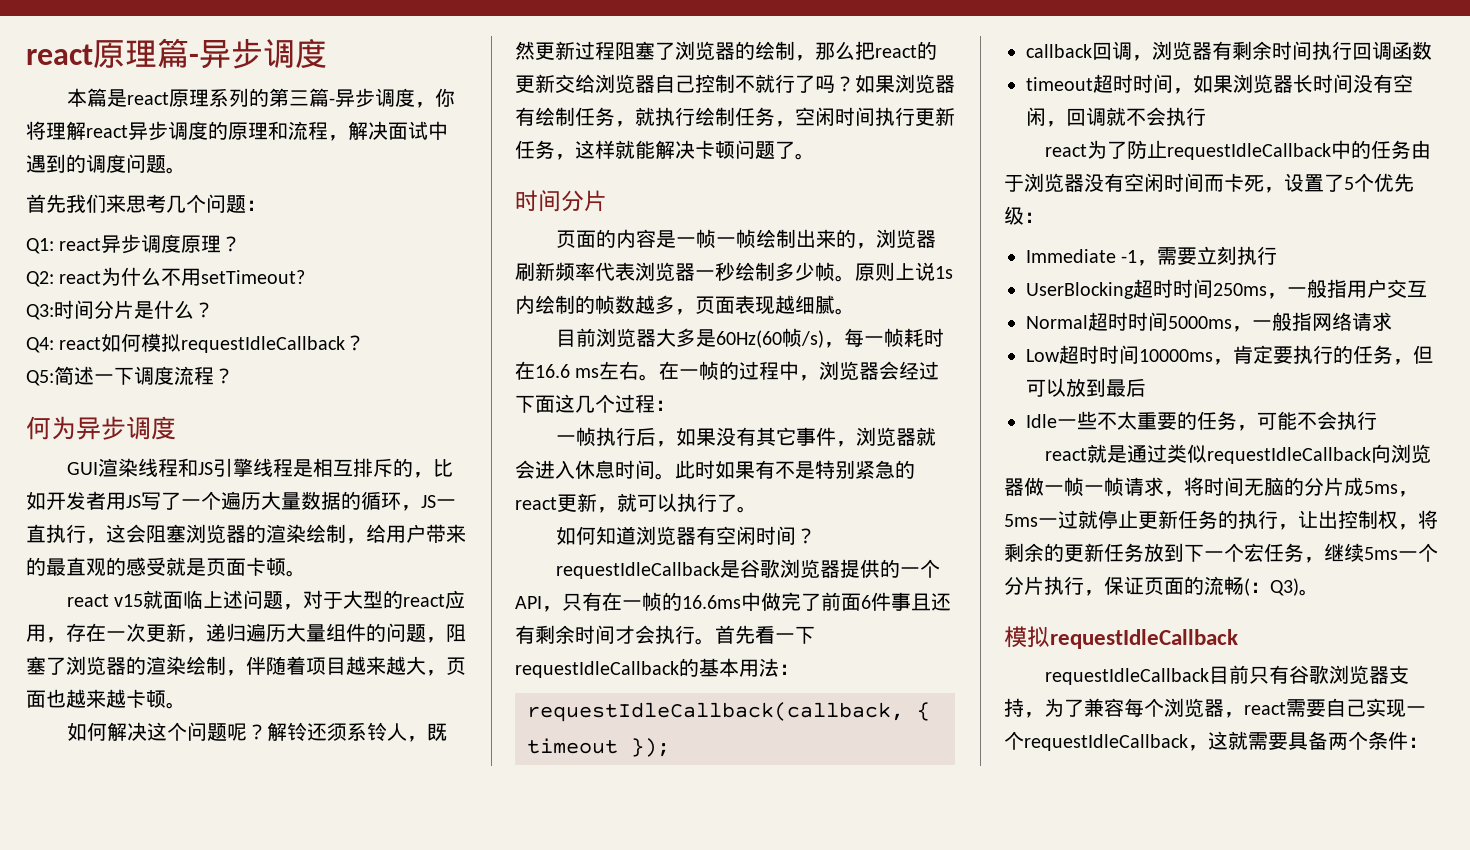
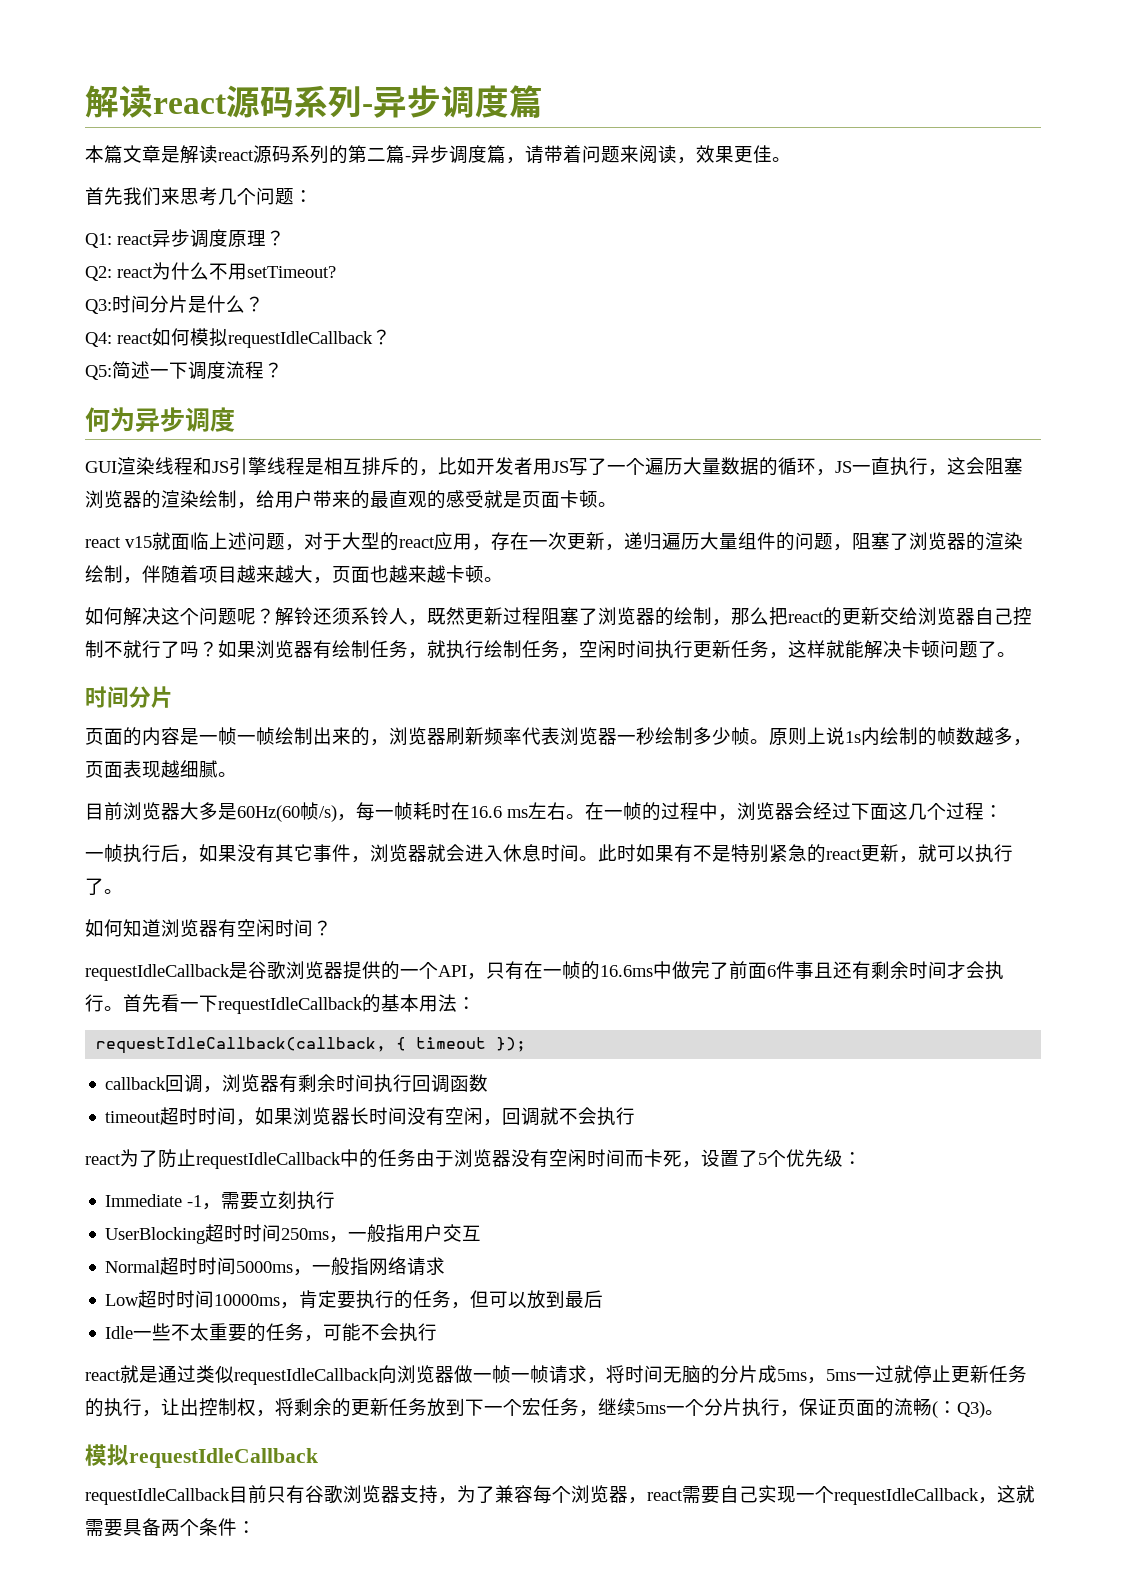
[26,38,327,69] [66,88,455,108] [26,121,448,141] [26,154,166,173] react原理篇-异步调度 // 本篇是react原理系列的第三篇-异步调度，你将理解react异步调度的原理和流程，解决面试中遇到的调度问题 -> [85,85,543,118] [85,145,772,164] 解读react源码系列-异步调度篇 // 本篇文章是解读react源码系列的第二篇-异步调度篇，请带着问题来阅读，效果更佳

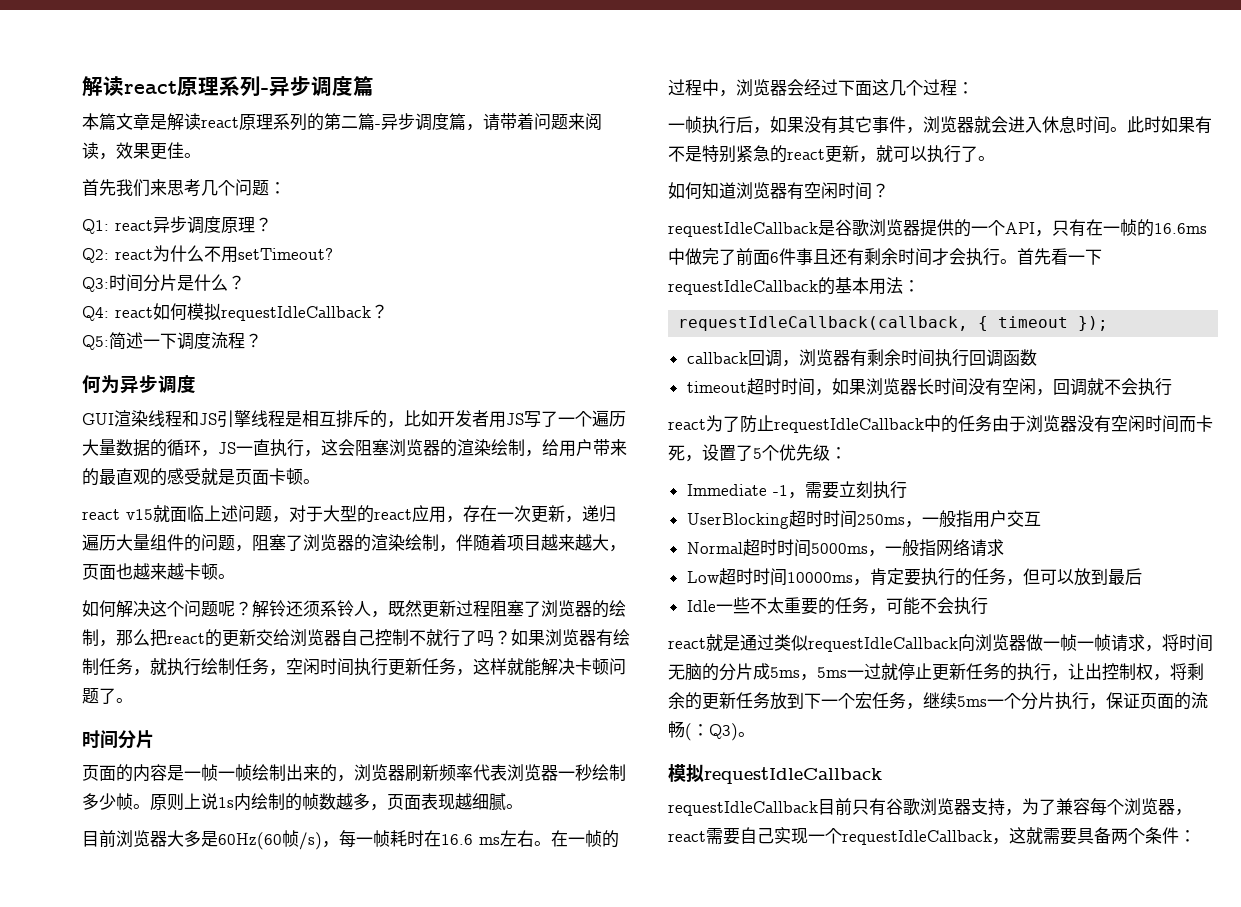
[85,85,294,118] 解读react源码 -> [82,76,219,97] 解读react原理
[253,145,291,164] 源码 -> [239,114,273,130] 原理

